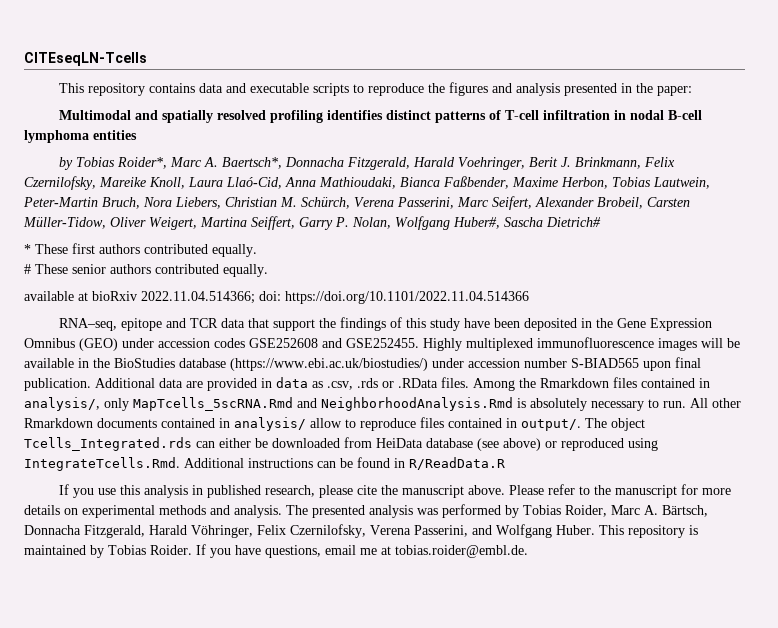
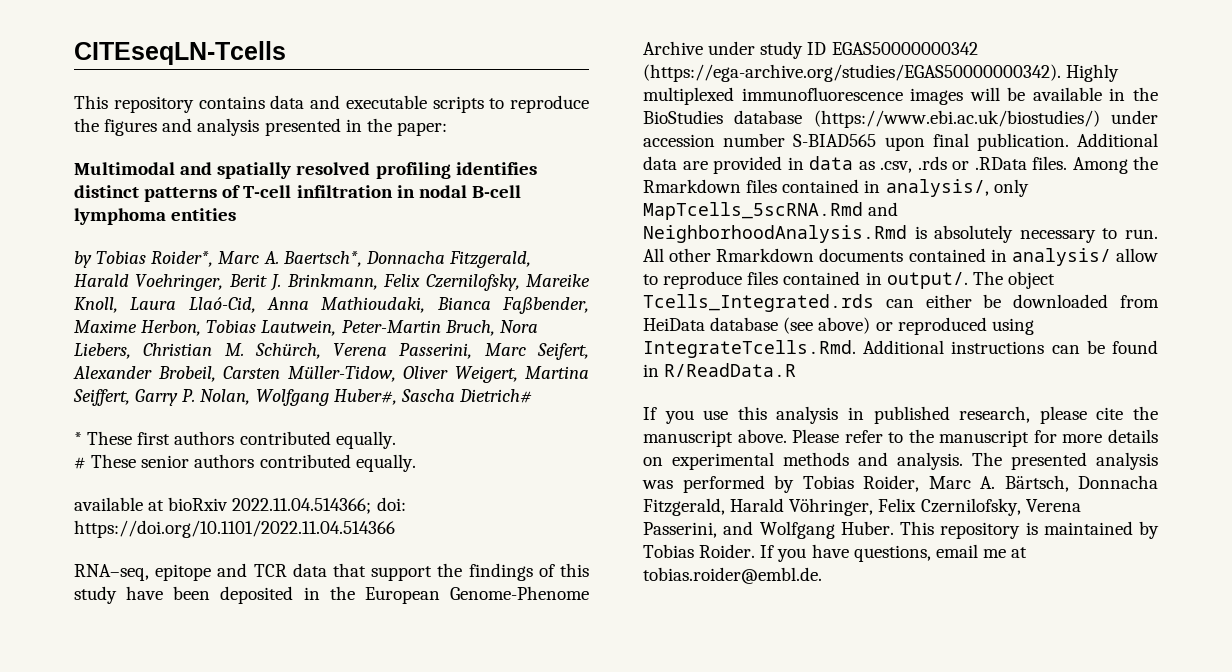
[616,318,712,331] [24,338,419,351] Gene Expression Omnibus (GEO) under accession codes GSE252608 and GSE252455. -> [364,586,589,604] [643,41,978,59] [643,64,1061,82] European Genome-Phenome Archive under study ID EGAS50000000342 (https://ega-archive.org/studies/EGAS50000000342).

